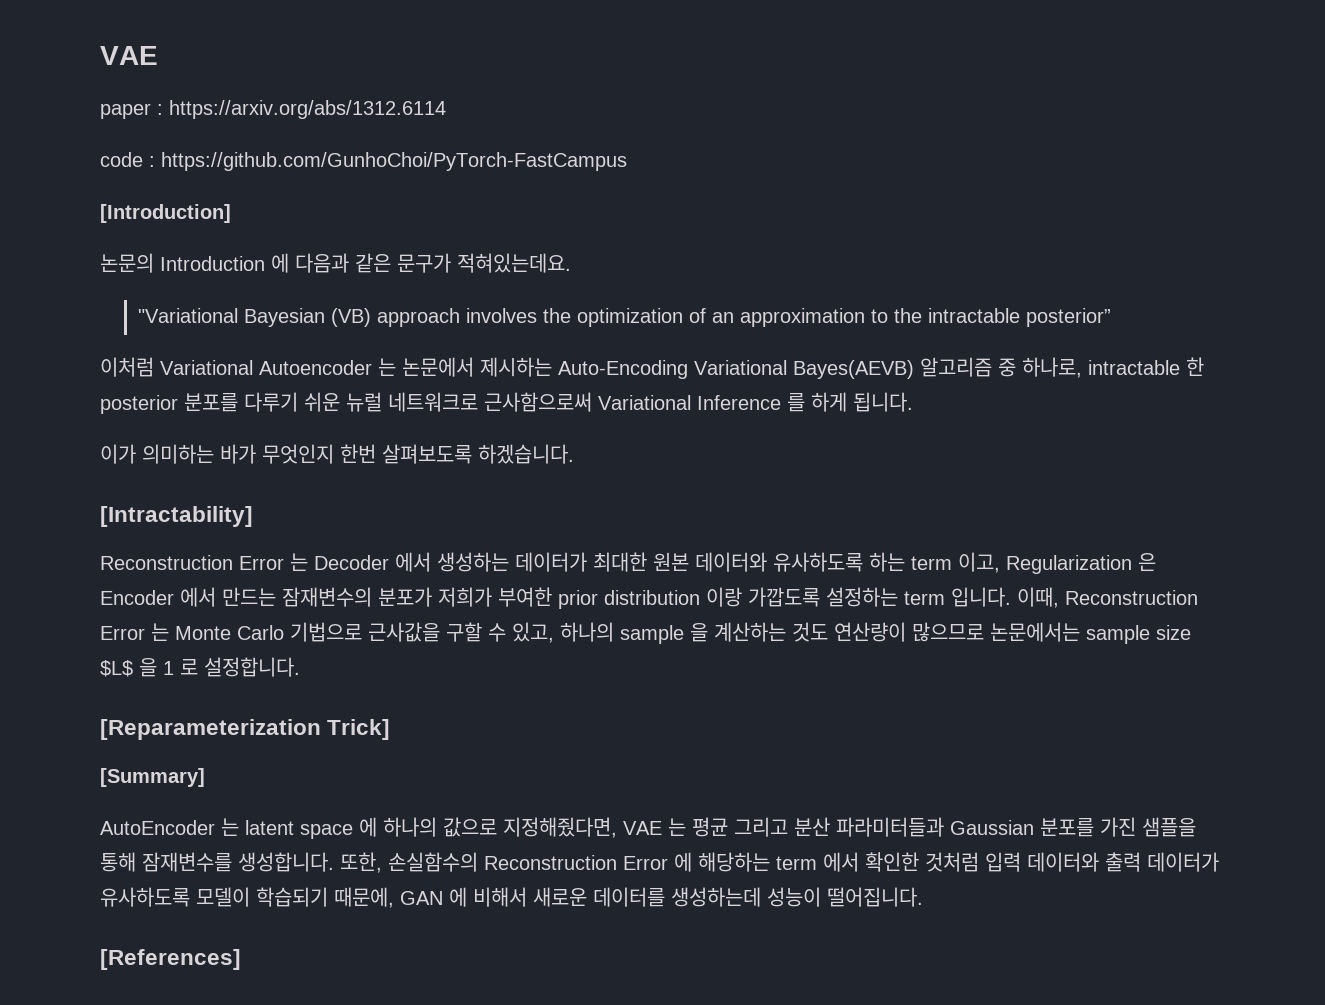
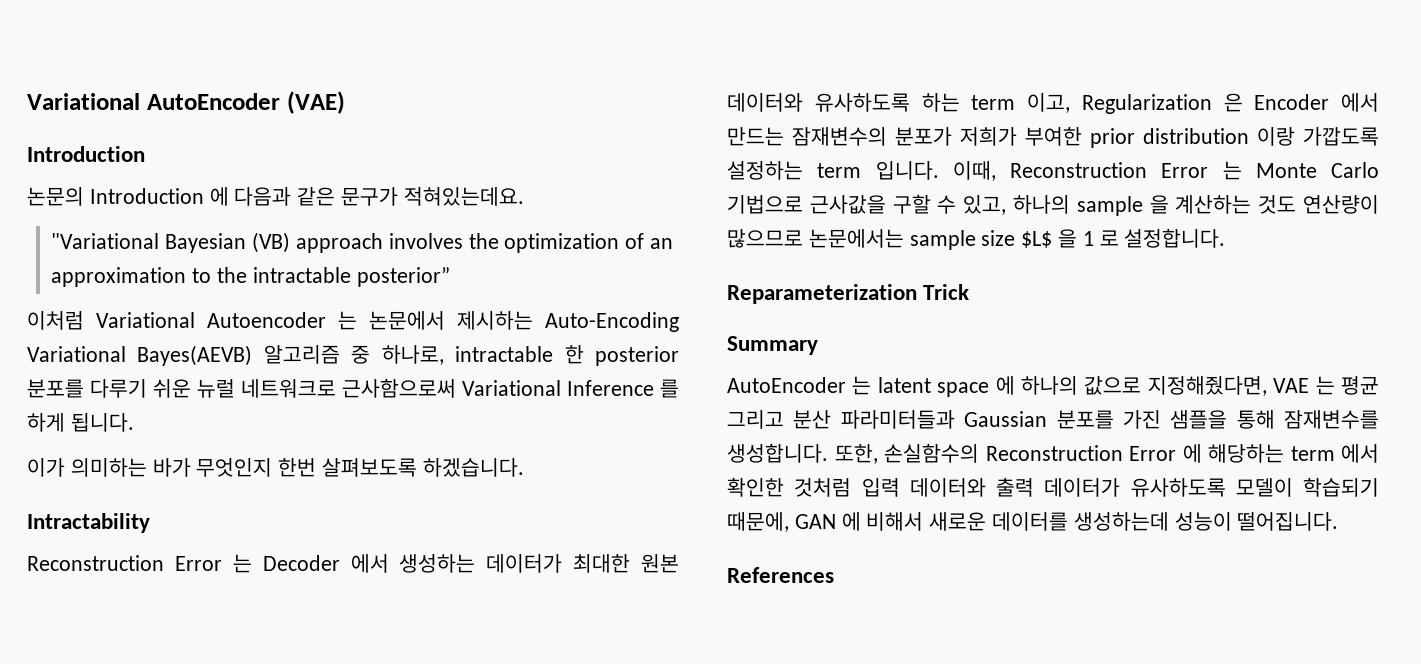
[100,46,158,65] [100,100,446,119] [100,152,627,171] [100,204,231,223] VAE // paper : https://arxiv.org/abs/1312.6114 // code : https://github.com/GunhoChoi/PyTorch-FastCampus // [Introduction] -> [27,91,345,114] [27,146,145,162] Variational AutoEncoder (VAE) // Introduction
[100,506,253,527] [Intractability] -> [27,513,150,533] Intractability
[100,719,391,740] [100,768,205,787] [Reparameterization Trick] // [Summary] -> [727,284,970,304] [727,336,818,355] Reparameterization Trick // Summary
[100,949,241,970] [References] -> [727,567,834,583] References

